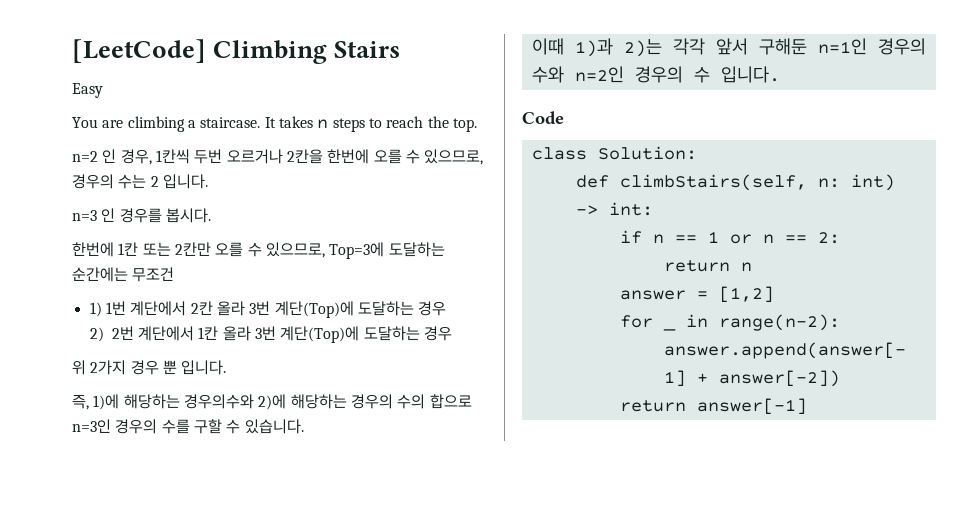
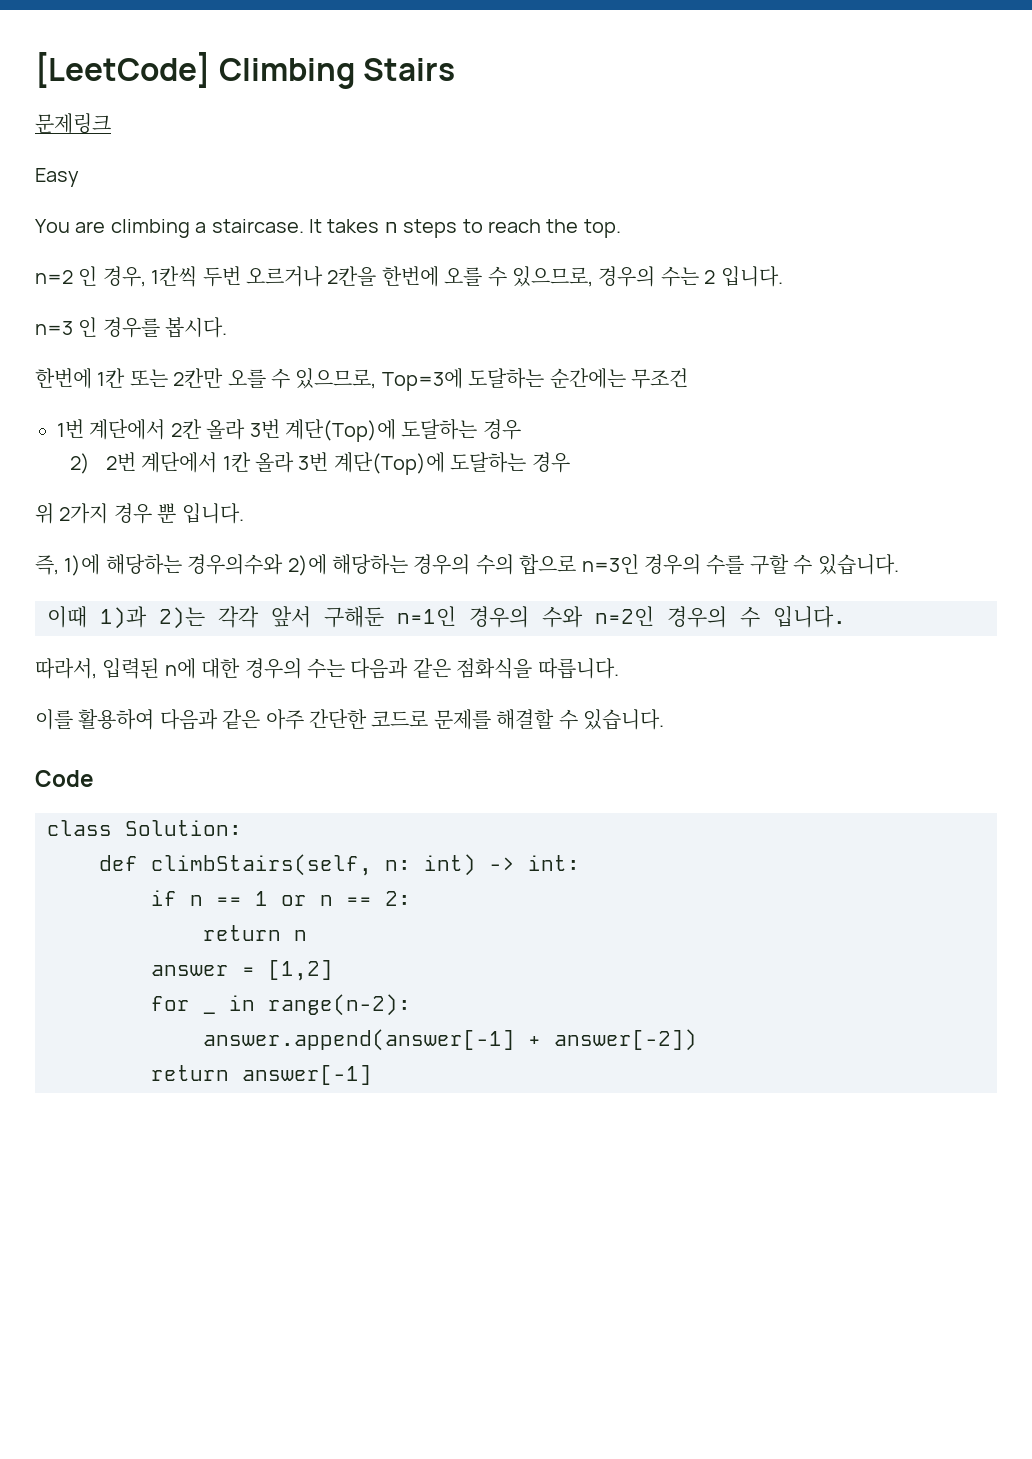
(401, 49) none -> [35,113,111,134] // 문제링크
[89,302,102,317] 1) -> (688, 378) none
(780, 74) none -> [35,658,619,679] [35,709,664,730] // 따라서, 입력된 n에 대한 경우의 수는 다음과 같은 점화식을 따릅니다. // 이를 활용하여 다음과 같은 아주 간단한 코드로 문제를 해결할 수 있습니다.

